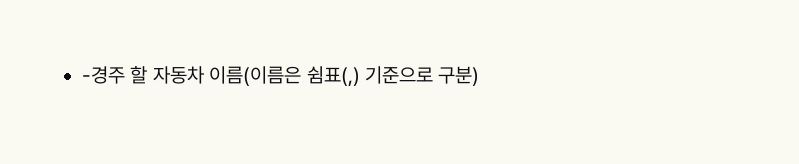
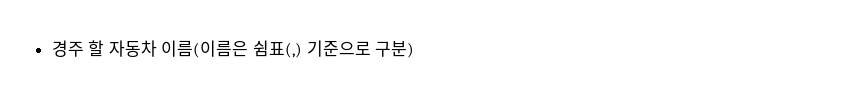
[82,66,125,84] -경주 -> [51,40,84,57] 경주

